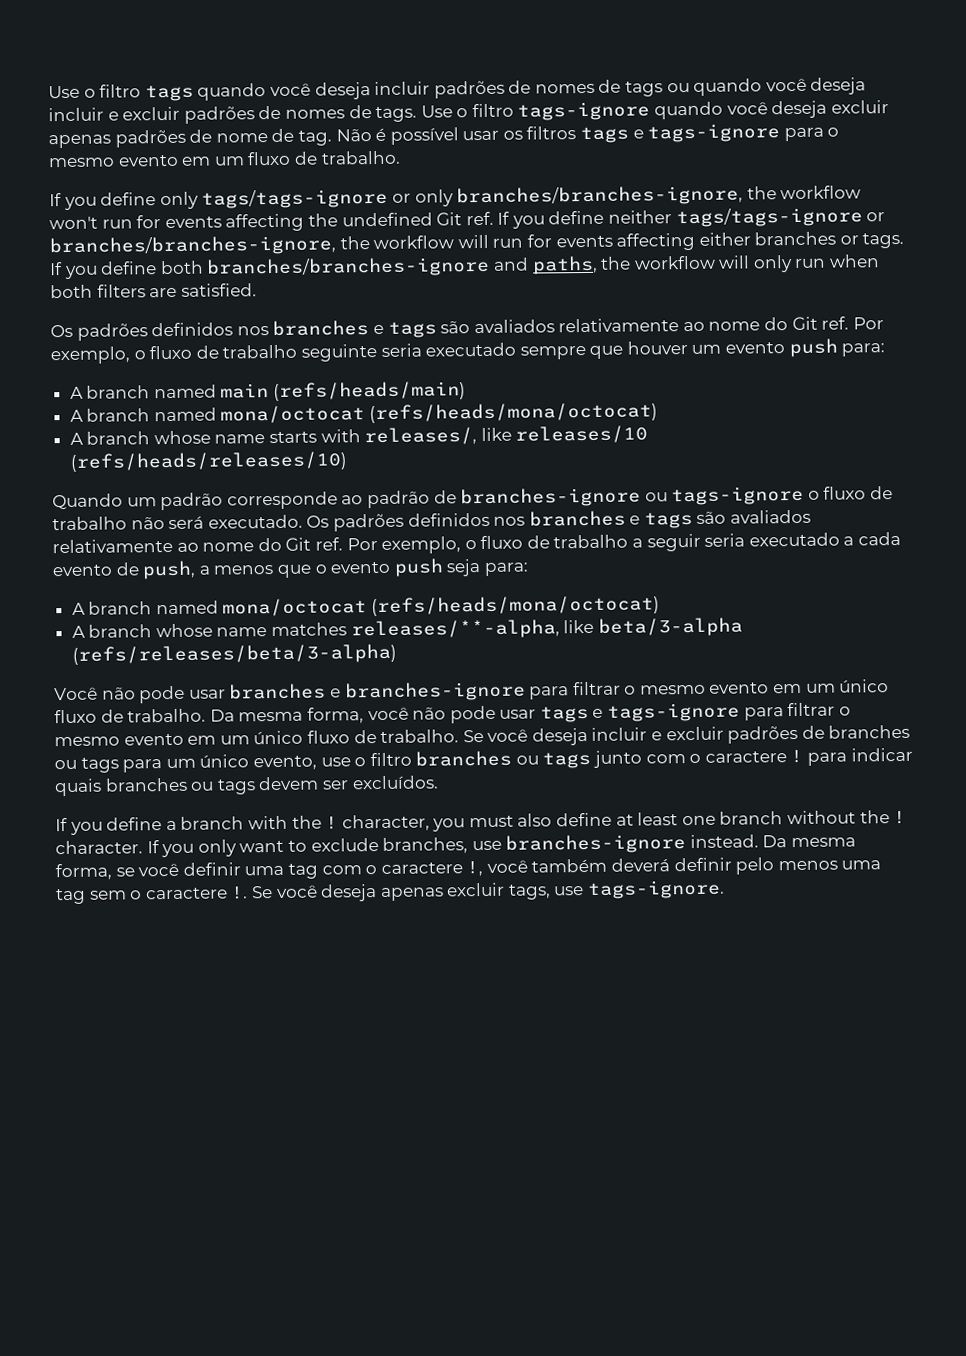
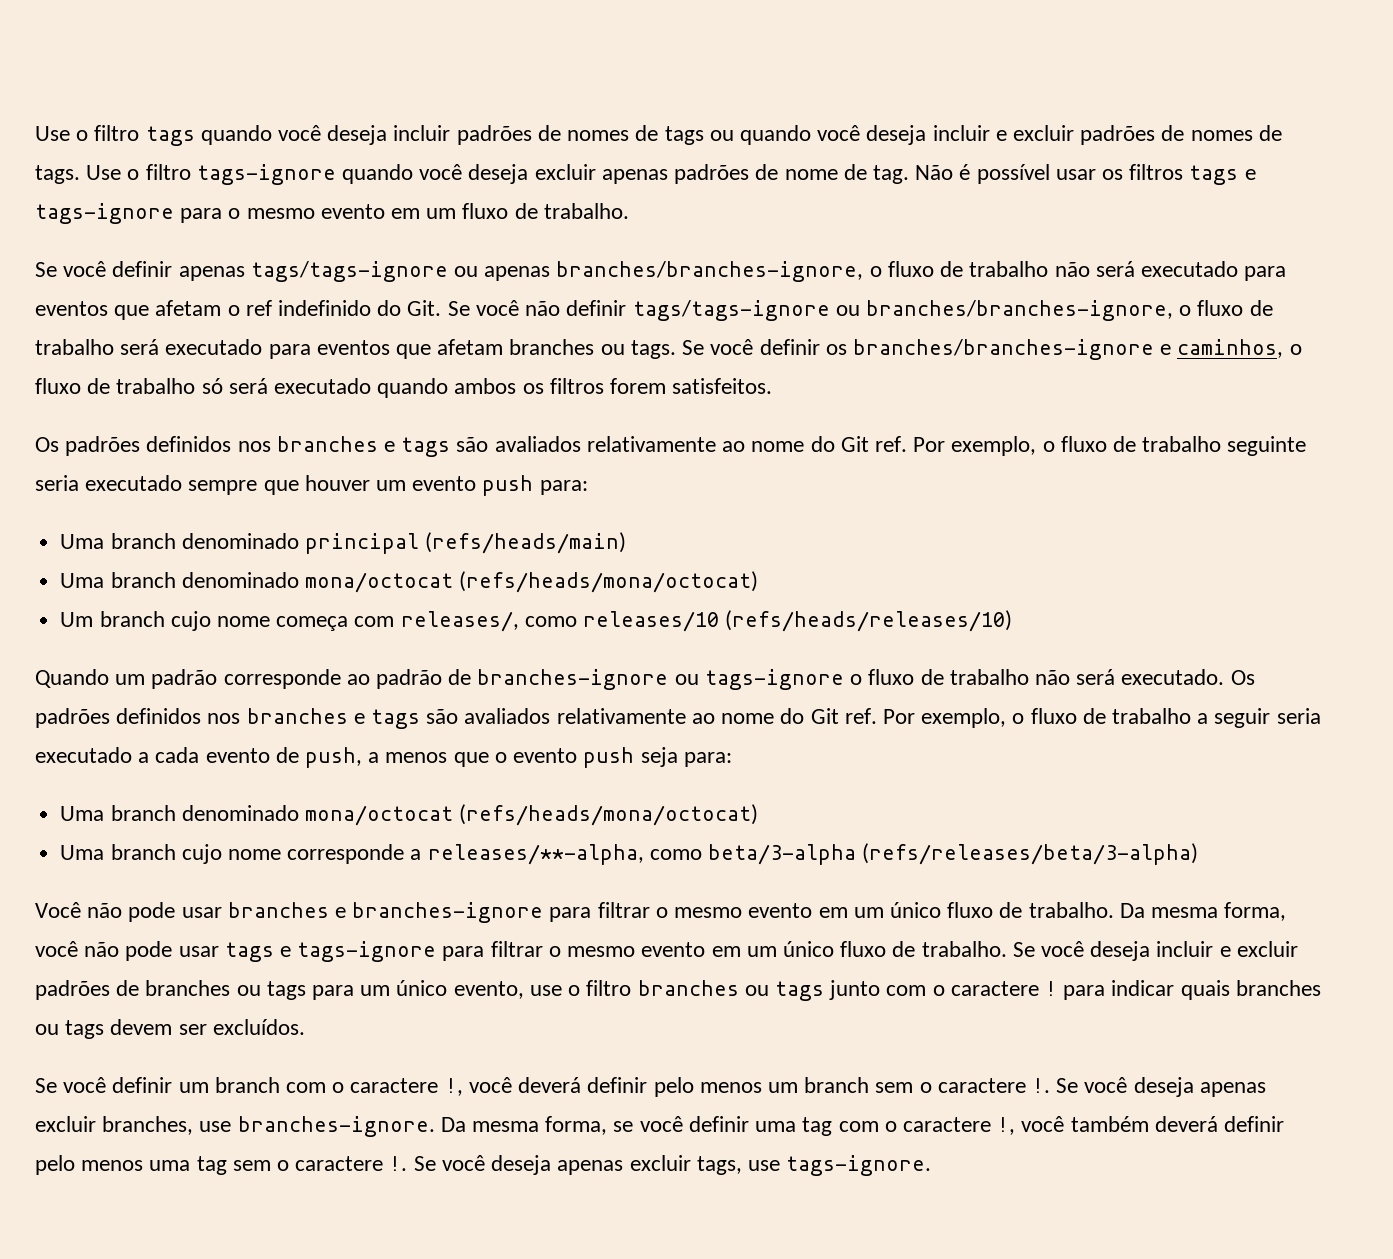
[49,185,862,211] [49,207,886,232] [49,231,905,257] [49,254,881,280] [50,283,257,299] If you define only tags/tags-ignore or only branches/branches-ignore, the workflow won't run for events affecting the undefined Git ref. If you define neither tags/tags-ignore or branches/branches-ignore, the workflow will run for events affecting either branches or tags. If you define both branches/branches-ignore and paths, the workflow will only run when both filters are satisfied. -> [35,261,1287,282] [35,300,1273,321] [35,339,1302,360] [35,378,773,398] Se você definir apenas tags/tags-ignore ou apenas branches/branches-ignore, o fluxo de trabalho não será executado para eventos que afetam o ref indefinido do Git. Se você não definir tags/tags-ignore ou branches/branches-ignore, o fluxo de trabalho será executado para eventos que afetam branches ou tags. Se você definir os branches/branches-ignore e caminhos, o fluxo de trabalho só será executado quando ambos os filtros forem satisfeitos.
[69,381,467,401] [69,402,659,424] [69,427,512,446] A branch named main (refs/heads/main) // A branch named mona/octocat (refs/heads/mona/octocat) // A branch whose name starts with releases/, like -> [60,532,627,554] [60,571,759,593] [60,611,577,632] Uma branch denominado principal (refs/heads/main) // Uma branch denominado mona/octocat (refs/heads/mona/octocat) // Um branch cujo nome começa com releases/, como
[71,595,661,617] [71,619,595,640] A branch named mona/octocat (refs/heads/mona/octocat) // A branch whose name matches releases/**-alpha, like -> [60,804,759,826] [60,844,702,865] Uma branch denominado mona/octocat (refs/heads/mona/octocat) // Uma branch cujo nome corresponde a releases/**-alpha, como
[55,810,907,835] [55,834,759,858] If you define a branch with the ! character, you must also define at least one branch without the ! character. If you only want to exclude branches, use branches-ignore instead. -> [35,1077,1266,1097] [35,1116,435,1137] Se você definir um branch com o caractere !, você deverá definir pelo menos um branch sem o caractere !. Se você deseja apenas excluir branches, use branches-ignore.

